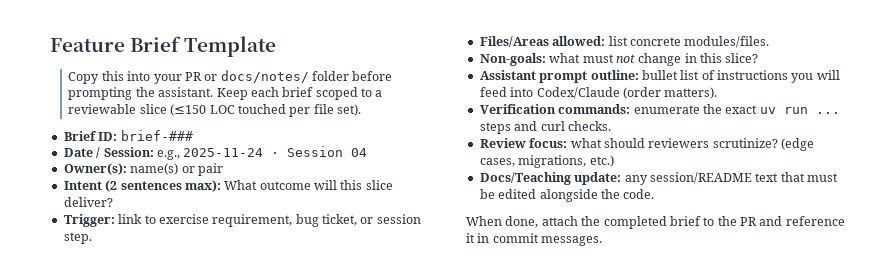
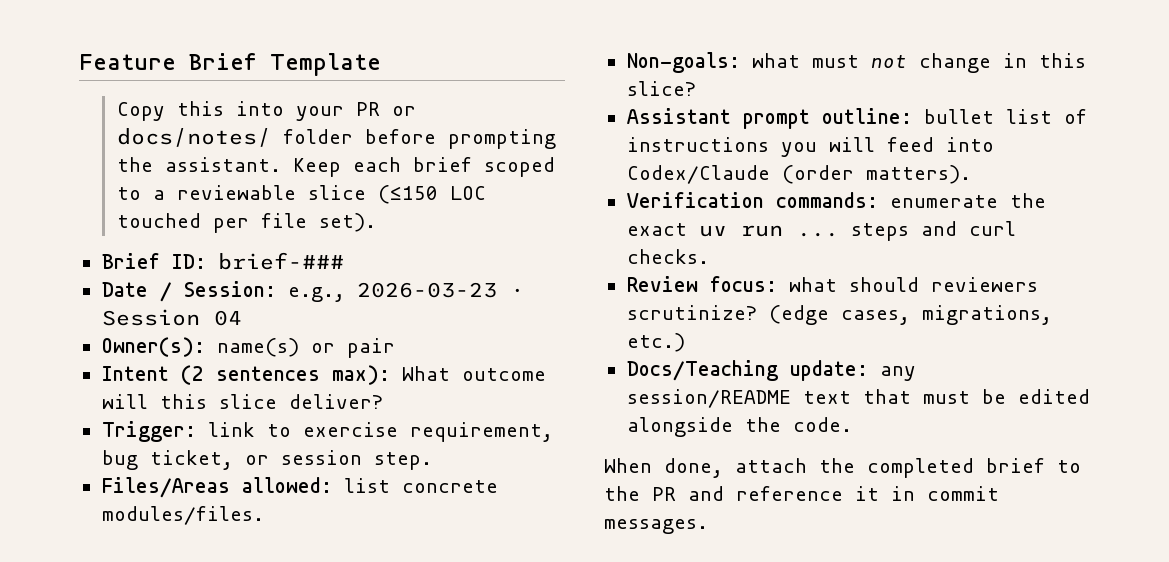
[183,148,264,157] 2025-11-24 -> [356,282,497,298] 2026-03-23

